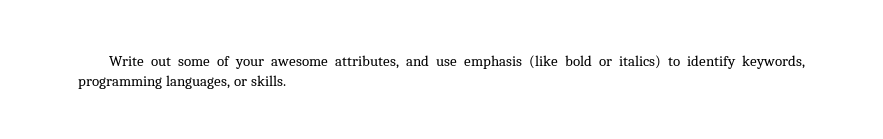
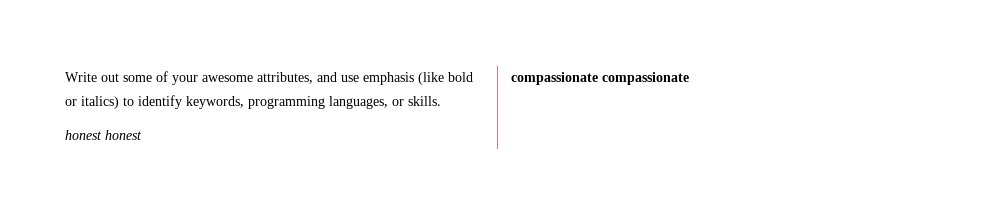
(286, 80) none -> [65,130,142,140] [511,72,689,85] // honest honest // compassionate compassionate

